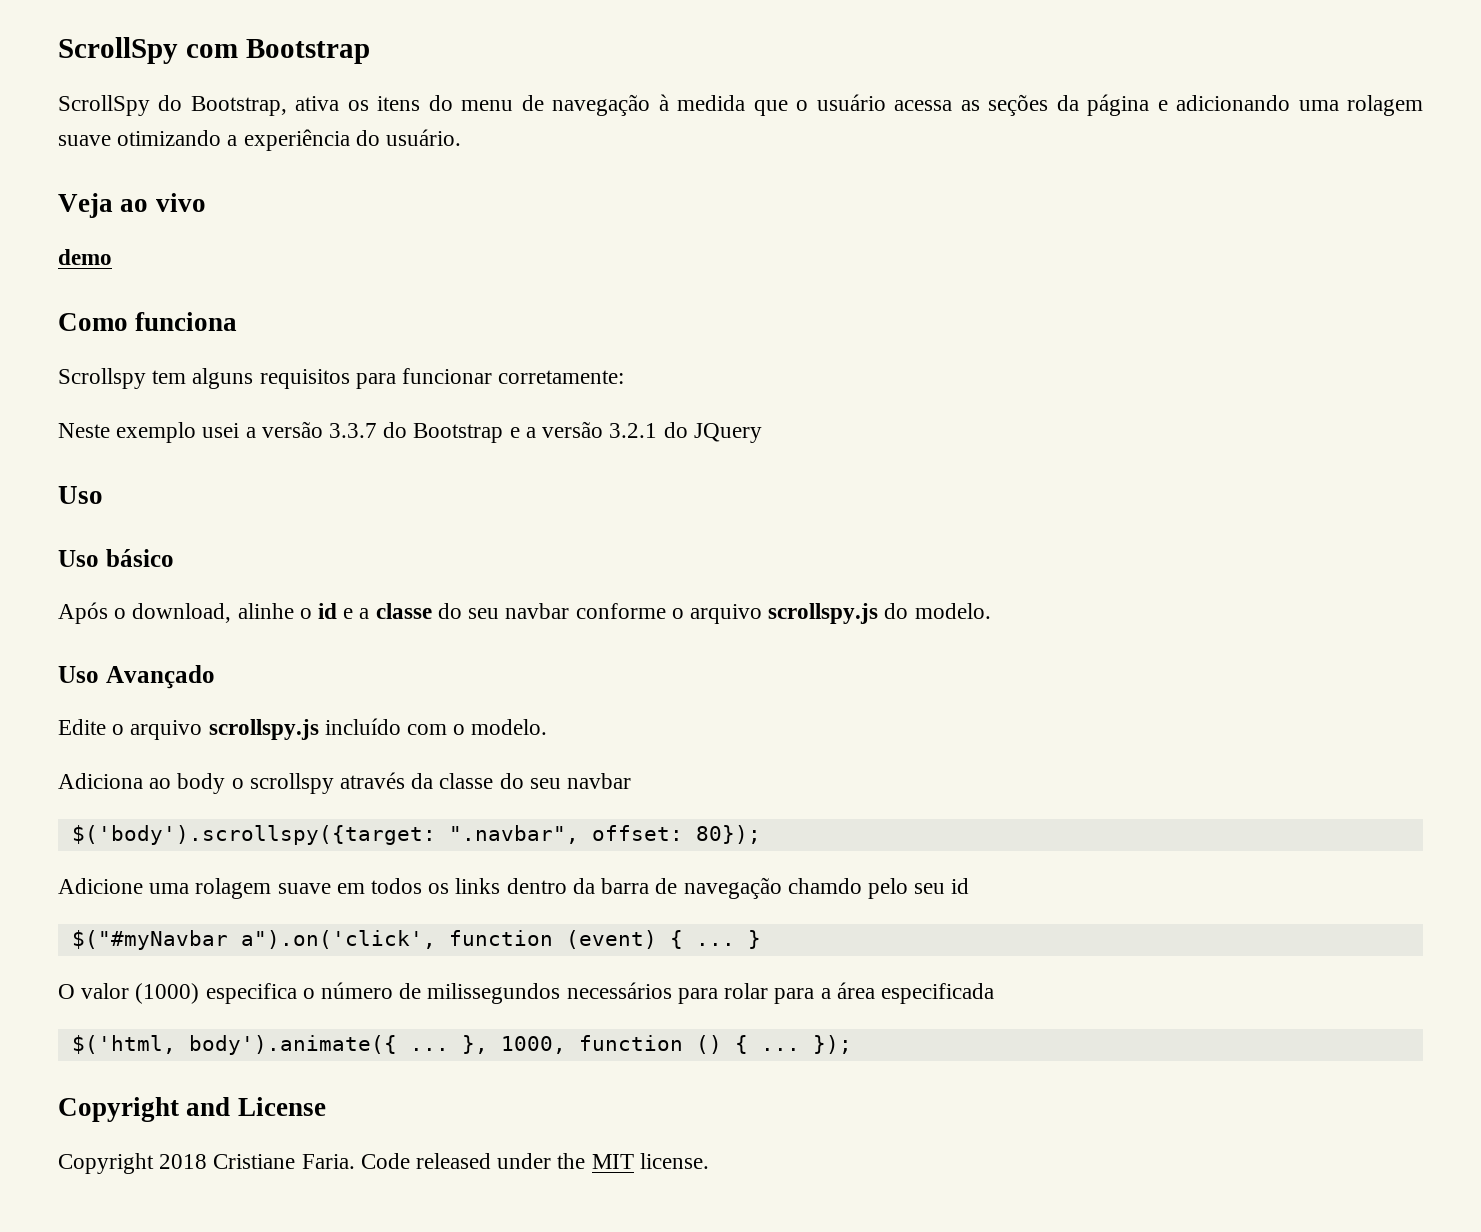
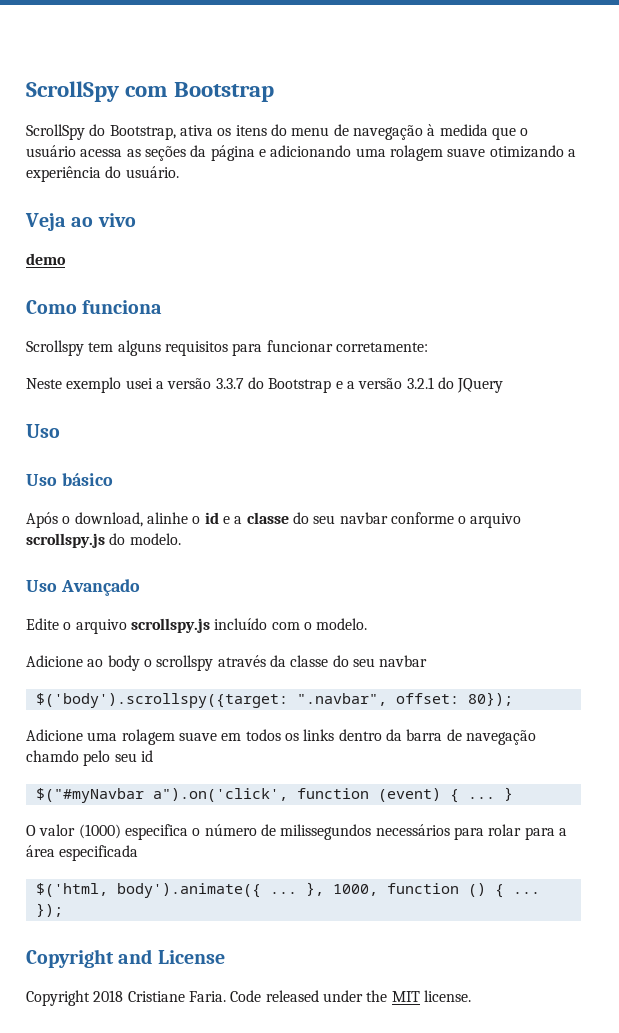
[58,773,143,789] Adiciona -> [26,655,83,667] Adicione

